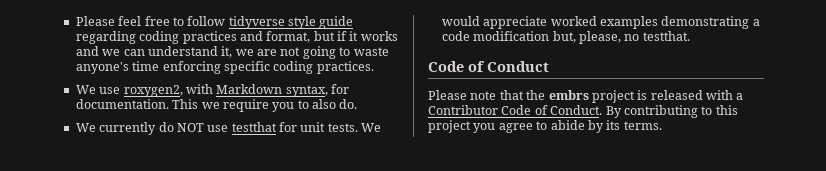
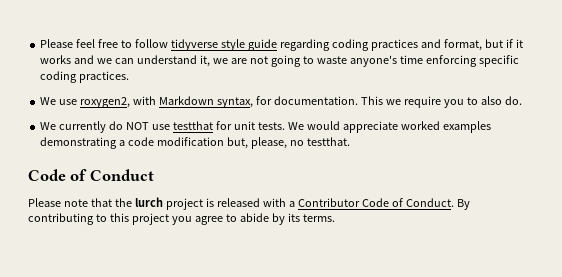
[548,90,589,100] embrs -> [134,197,163,207] lurch

